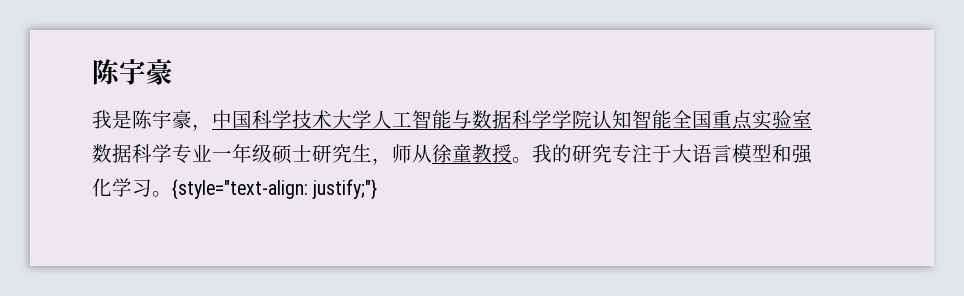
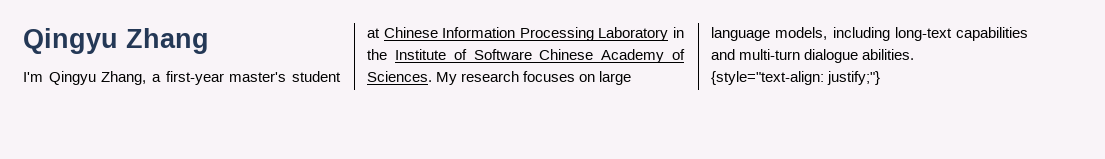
[92,59,173,85] [92,110,812,131] [92,144,813,165] [92,178,172,197] 陈宇豪 // 我是陈宇豪，中国科学技术大学人工智能与数据科学学院认知智能全国重点实验室数据科学专业一年级硕士研究生，师从徐童教授。我的研究专注于大语言模型和强化学习。 -> [23,28,209,54] [23,71,341,85] [367,27,684,41] [367,49,685,63] [367,71,632,85] [711,27,1028,41] [711,49,915,63] Qingyu Zhang // I'm Qingyu Zhang, a first-year master's student at Chinese Information Processing Laboratory in the Institute of Software Chinese Academy of Sciences. My research focuses on large language models, including long-text capabilities and multi-turn dialogue abilities.

